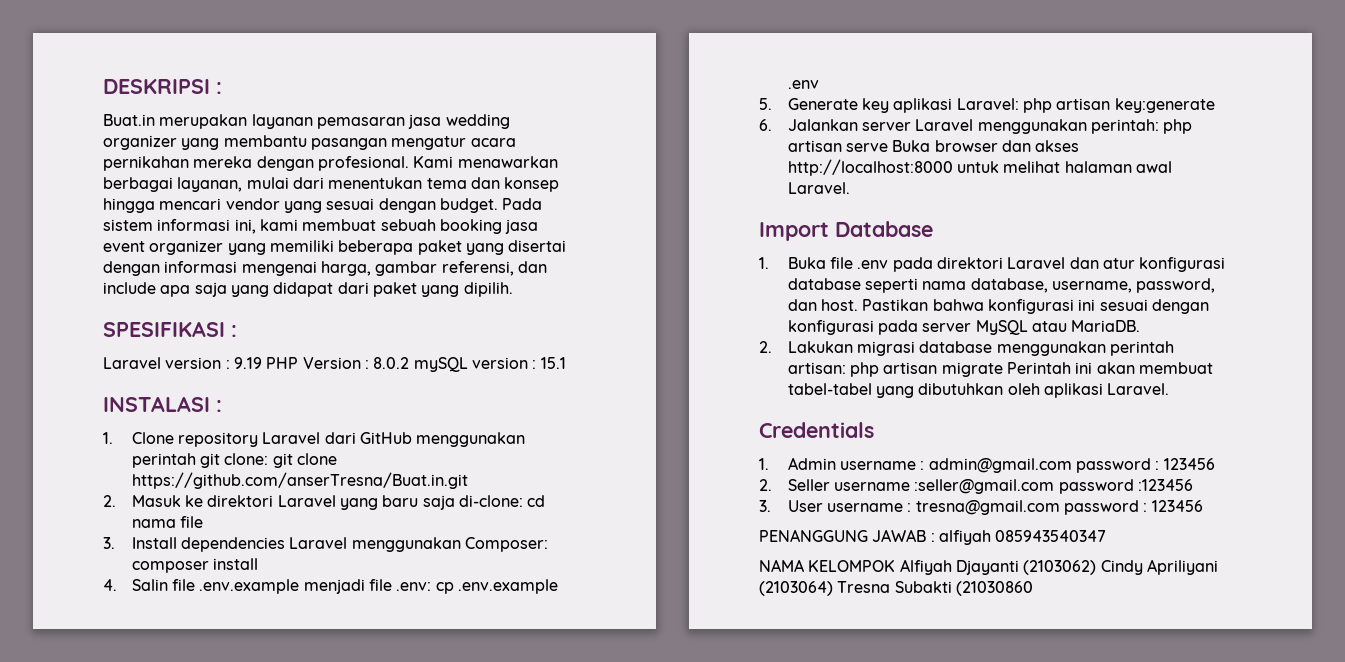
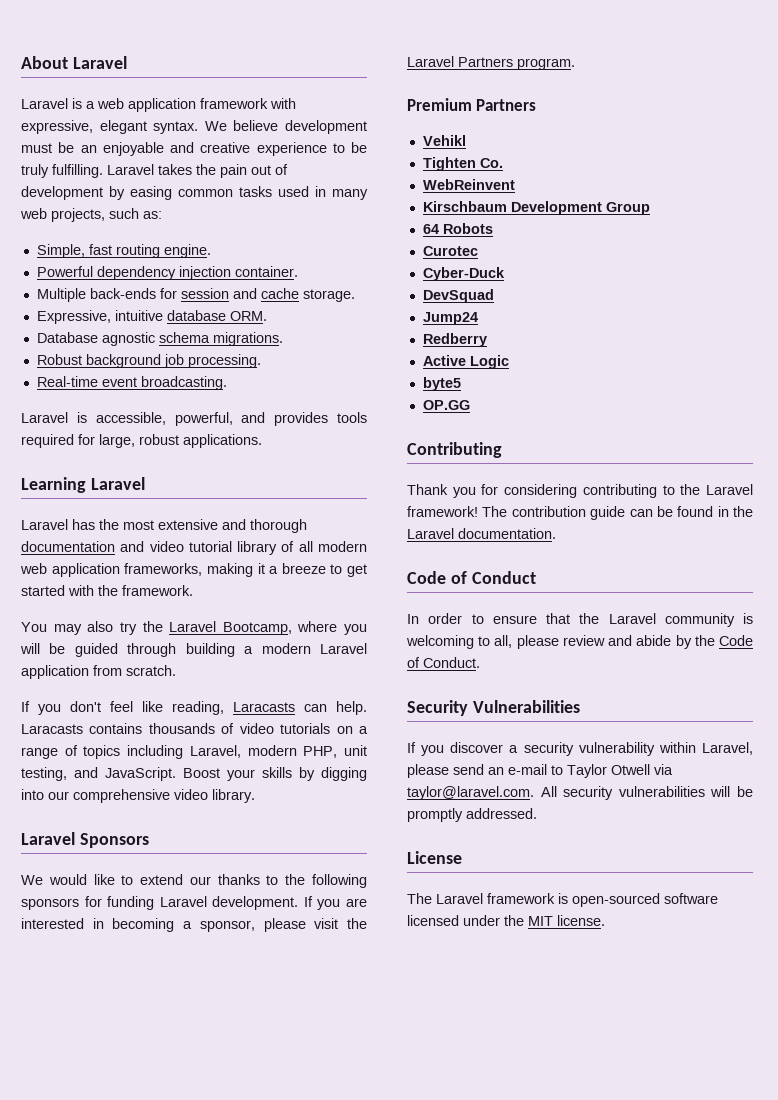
[103,79,222,94] [103,114,510,129] [103,135,516,150] [103,156,558,171] [103,177,560,192] [103,198,543,213] [103,219,539,234] [103,240,567,255] [103,261,547,276] [103,282,513,297] [103,321,237,337] [103,357,566,372] [103,396,222,412] [103,432,526,447] [131,453,337,468] [131,472,468,489] [103,495,546,510] [131,516,203,528] [103,537,548,552] [131,558,258,573] [103,579,558,594] [787,80,819,89] [759,98,1215,113] [759,119,1193,134] [787,140,1080,152] [787,159,1172,176] [787,182,850,194] [759,221,933,241] [759,257,1226,272] [787,278,1216,293] [787,299,1209,314] [787,320,1141,335] [759,341,1174,356] [787,362,1213,377] [787,383,1170,398] [759,422,874,438] [759,457,1215,473] [759,479,1193,494] [759,500,1203,515] [759,529,1107,545] [759,559,1218,575] [759,581,1033,596] DESKRIPSI : // Buat.in merupakan layanan pemasaran jasa wedding organizer yang membantu pasangan mengatur acara pernikahan mereka dengan profesional. Kami menawarkan berbagai layanan, mulai dari menentukan tema dan konsep hingga mencari vendor yang sesuai dengan budget. Pada sistem informasi ini, kami membuat sebuah booking jasa event organizer yang memiliki beberapa paket yang disertai dengan informasi mengenai harga, gambar referensi, dan include apa saja yang didapat dari paket yang dipilih. // SPESIFIKASI : // Laravel version : 9.19 PHP Version : 8.0.2 mySQL version : 15.1 // INSTALASI : // 1. Clone repository Laravel dari GitHub menggunakan perintah git clone: git clone https://github.com/anserTresna/Buat.in.git // 2. Masuk ke direktori Laravel yang baru saja di-clone: cd nama file // 3. Install dependencies Laravel menggunakan Composer: composer install // 4. Salin file .env.example menjadi file .env: cp .env.example .env // 5. Generate key aplikasi Laravel: php artisan key:generate // 6. Jalankan server Laravel menggunakan perintah: php artisan serve Buka browser dan akses http://localhost:8000 untuk melihat halaman awal Laravel. // Import Database // 1. Buka file .env pada direktori Laravel dan atur konfigurasi database seperti nama database, username, password, dan host. Pastikan bahwa konfigurasi ini sesuai dengan konfigurasi pada server MySQL atau MariaDB. // 2. Lakukan migrasi database menggunakan perintah artisan: php artisan migrate Perintah ini akan membuat tabel-tabel yang dibutuhkan oleh aplikasi Laravel. // Credentials // 1. Admin username : admin@gmail.com password : 123456 // 2. Seller username :seller@gmail.com password :123456 // 3. User username : tresna@gmail.com password : 123456 // PENANGGUNG JAWAB : alfiyah 085943540347 // NAMA KELOMPOK Alfiyah Djayanti (2103062) Cindy Apriliyani (2103064) Tresna Subakti (21030860 -> [21,56,127,69] [21,98,296,112] [21,120,367,134] [21,142,367,156] [21,164,288,178] [21,186,368,200] [20,208,162,222] [36,244,211,258] [36,266,298,280] [36,288,355,302] [36,310,267,324] [36,332,283,346] [36,354,261,368] [36,376,227,390] [21,412,367,426] [21,434,262,448] [21,477,145,493] [21,519,307,533] [21,541,367,555] [20,563,367,577] [21,585,193,596] [21,621,367,635] [20,643,367,657] [21,665,176,679] [21,701,367,715] [21,723,368,734] [21,745,367,759] [21,767,367,781] [21,789,255,803] [21,832,149,848] [21,874,367,888] [21,896,367,910] [21,918,368,932] [407,56,575,70] [407,98,537,111] [422,135,466,146] [422,157,503,171] [422,179,515,190] [422,201,650,215] [422,223,493,234] [422,246,478,256] [422,267,505,281] [422,289,494,303] [422,312,478,325] [422,333,487,347] [422,355,509,369] [422,377,461,391] [422,400,470,410] [407,442,502,458] [407,484,753,498] [407,506,753,520] [407,528,556,539] [407,571,536,584] [407,613,753,627] [406,635,753,649] [407,657,480,668] [407,700,580,716] [407,742,753,756] [407,764,673,778] [407,786,753,800] [407,808,537,822] [407,851,462,864] [407,893,718,907] [407,915,605,926] About Laravel // Laravel is a web application framework with expressive, elegant syntax. We believe development must be an enjoyable and creative experience to be truly fulfilling. Laravel takes the pain out of development by easing common tasks used in many web projects, such as: // Simple, fast routing engine. // Powerful dependency injection container. // Multiple back-ends for session and cache storage. // Expressive, intuitive database ORM. // Database agnostic schema migrations. // Robust background job processing. // Real-time event broadcasting. // Laravel is accessible, powerful, and provides tools required for large, robust applications. // Learning Laravel // Laravel has the most extensive and thorough documentation and video tutorial library of all modern web application frameworks, making it a breeze to get started with the framework. // You may also try the Laravel Bootcamp, where you will be guided through building a modern Laravel application from scratch. // If you don't feel like reading, Laracasts can help. Laracasts contains thousands of video tutorials on a range of topics including Laravel, modern PHP, unit testing, and JavaScript. Boost your skills by digging into our comprehensive video library. // Laravel Sponsors // We would like to extend our thanks to the following sponsors for funding Laravel development. If you are interested in becoming a sponsor, please visit the Laravel Partners program. // Premium Partners // Vehikl // Tighten Co. // WebReinvent // Kirschbaum Development Group // 64 Robots // Curotec // Cyber-Duck // DevSquad // Jump24 // Redberry // Active Logic // byte5 // OP.GG // Contributing // Thank you for considering contributing to the Laravel framework! The contribution guide can be found in the Laravel documentation. // Code of Conduct // In order to ensure that the Laravel community is welcoming to all, please review and abide by the Code of Conduct. // Security Vulnerabilities // If you discover a security vulnerability within Laravel, please send an e-mail to Taylor Otwell via taylor@laravel.com. All security vulnerabilities will be promptly addressed. // License // The Laravel framework is open-sourced software licensed under the MIT license.

